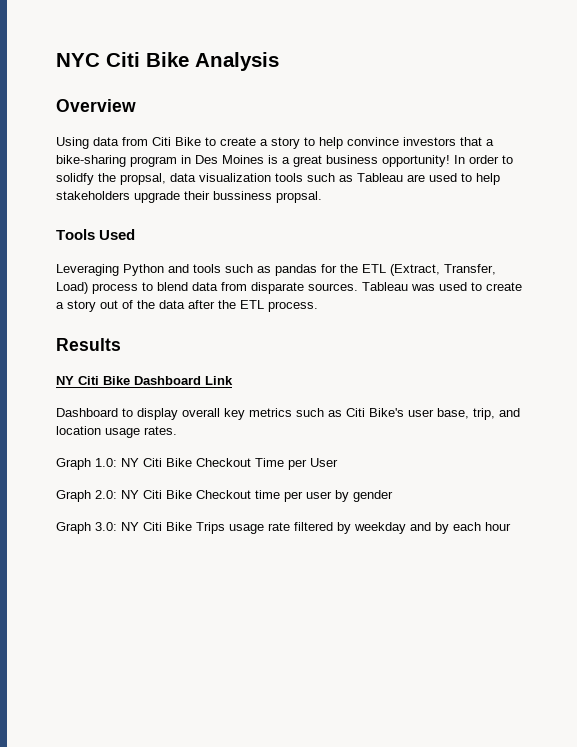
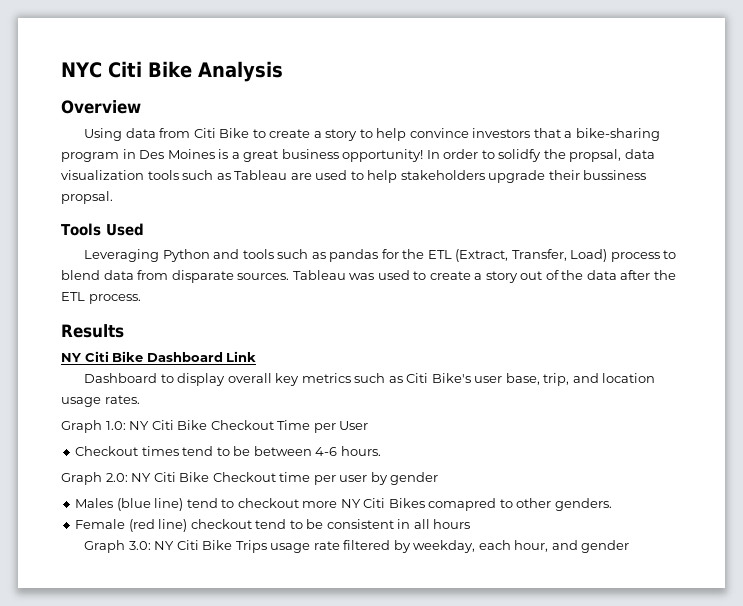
(338, 462) none -> [75,446,381,456] // Checkout times tend to be between 4-6 hours.
(393, 496) none -> [75,498,612,511] [75,519,471,532] // Males (blue line) tend to checkout more NY Citi Bikes comapred to other genders. // Female (red line) checkout tend to be consistent in all hours
[354,522,511,534] weekday and by each hour -> [413,540,630,553] weekday, each hour, and gender

